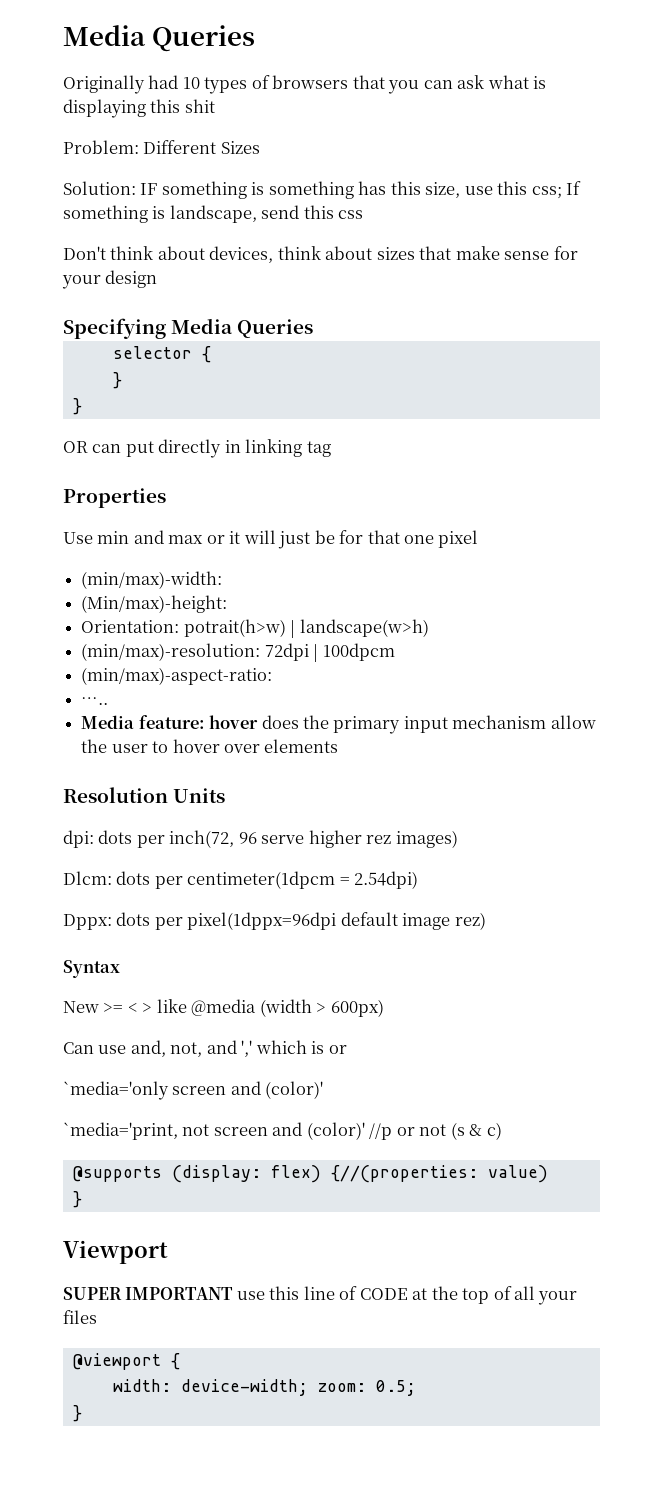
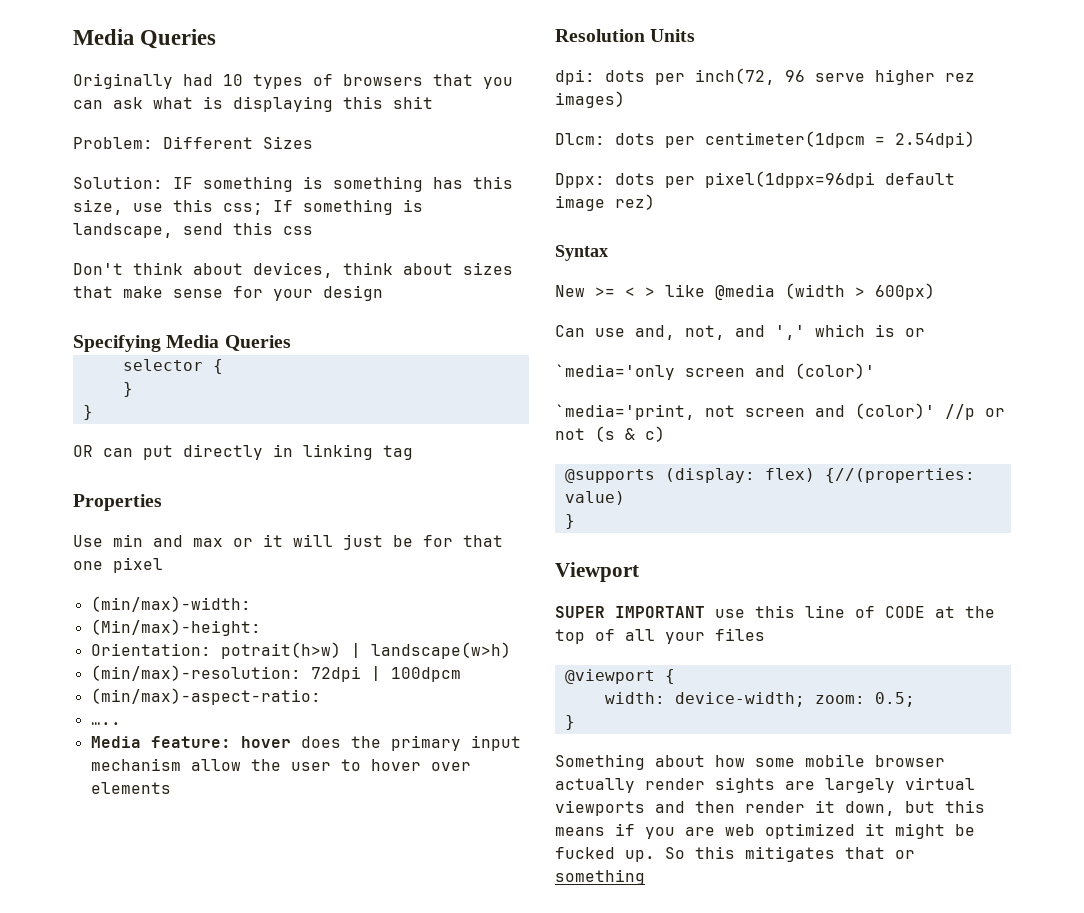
(82, 1413) none -> [555,754,945,770] [555,777,975,793] [555,800,985,816] [555,823,975,839] [555,846,915,862] [555,869,645,885] // Something about how some mobile browser actually render sights are largely virtual viewports and then render it down, but this means if you are web optimized it might be fucked up. So this mitigates that or something

